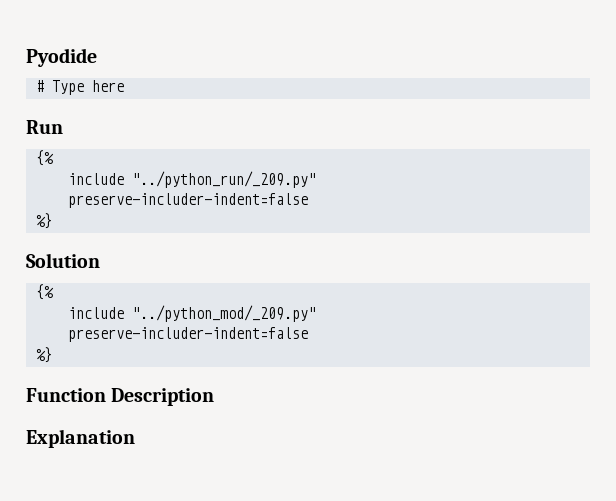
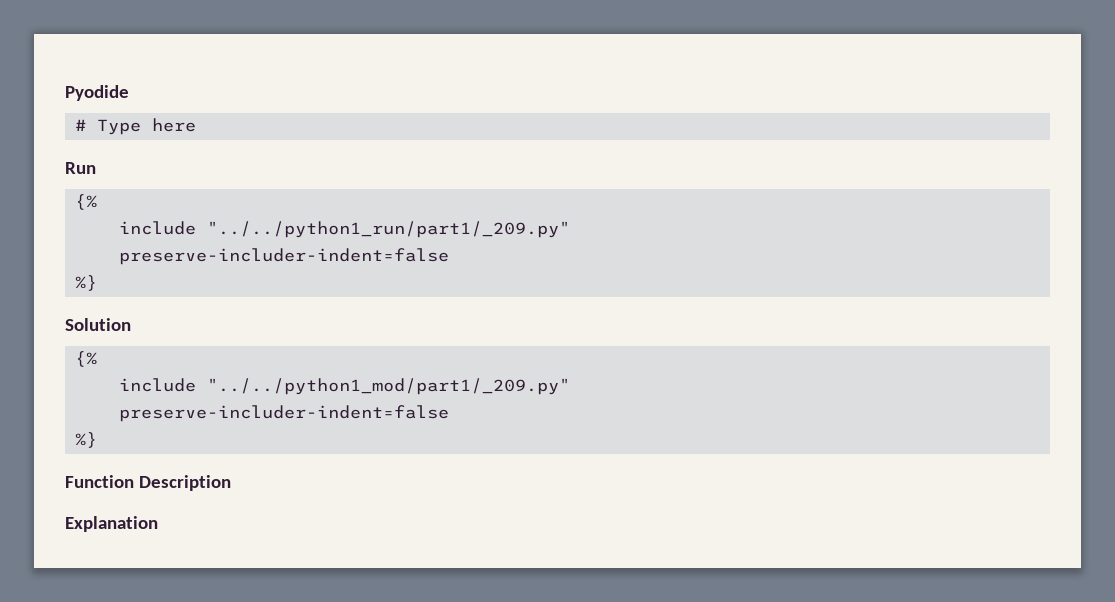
[132,171,317,188] "../python_run/_209.py" -> [207,221,571,238] "../../python1_run/part1/_209.py"
[132,305,317,322] "../python_mod/_209.py" -> [207,378,571,395] "../../python1_mod/part1/_209.py"

